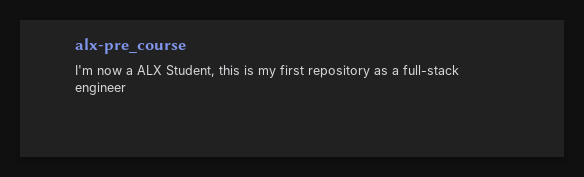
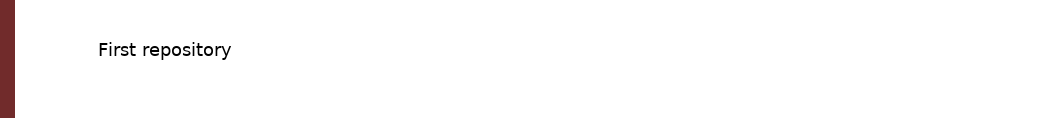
[75,38,186,54] [75,65,459,78] [75,82,126,95] alx-pre_course // I'm now a ALX Student, this is my first repository as a full-stack engineer -> [98,42,232,60] First repository

